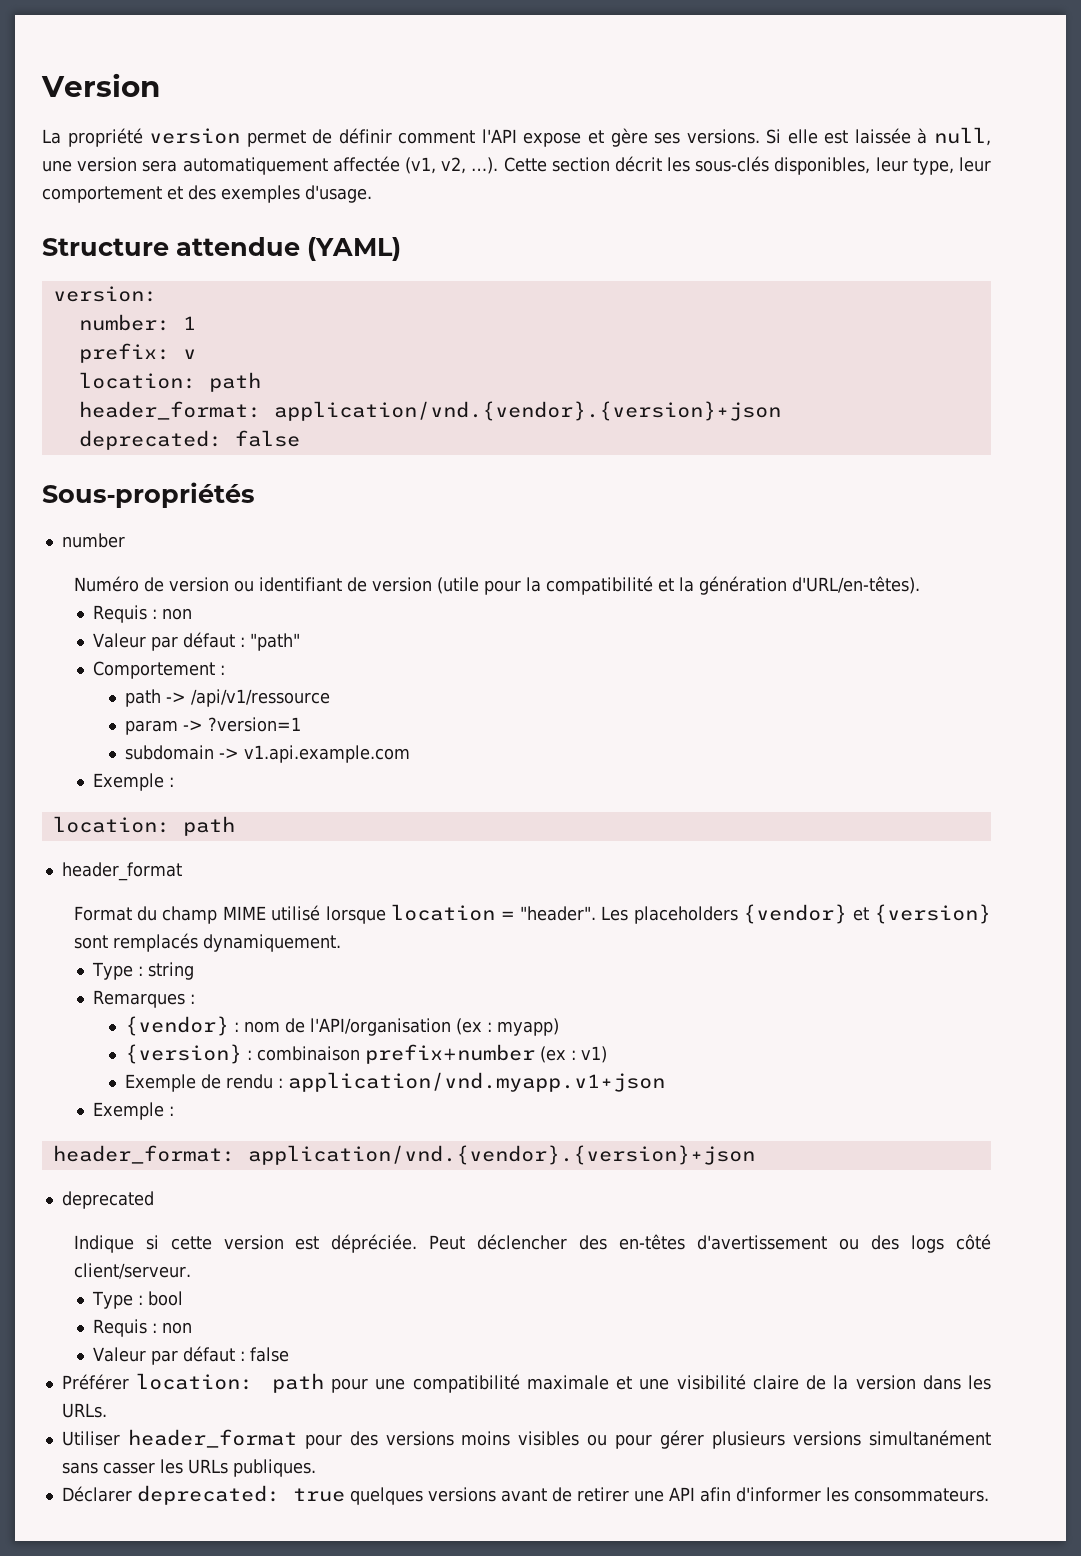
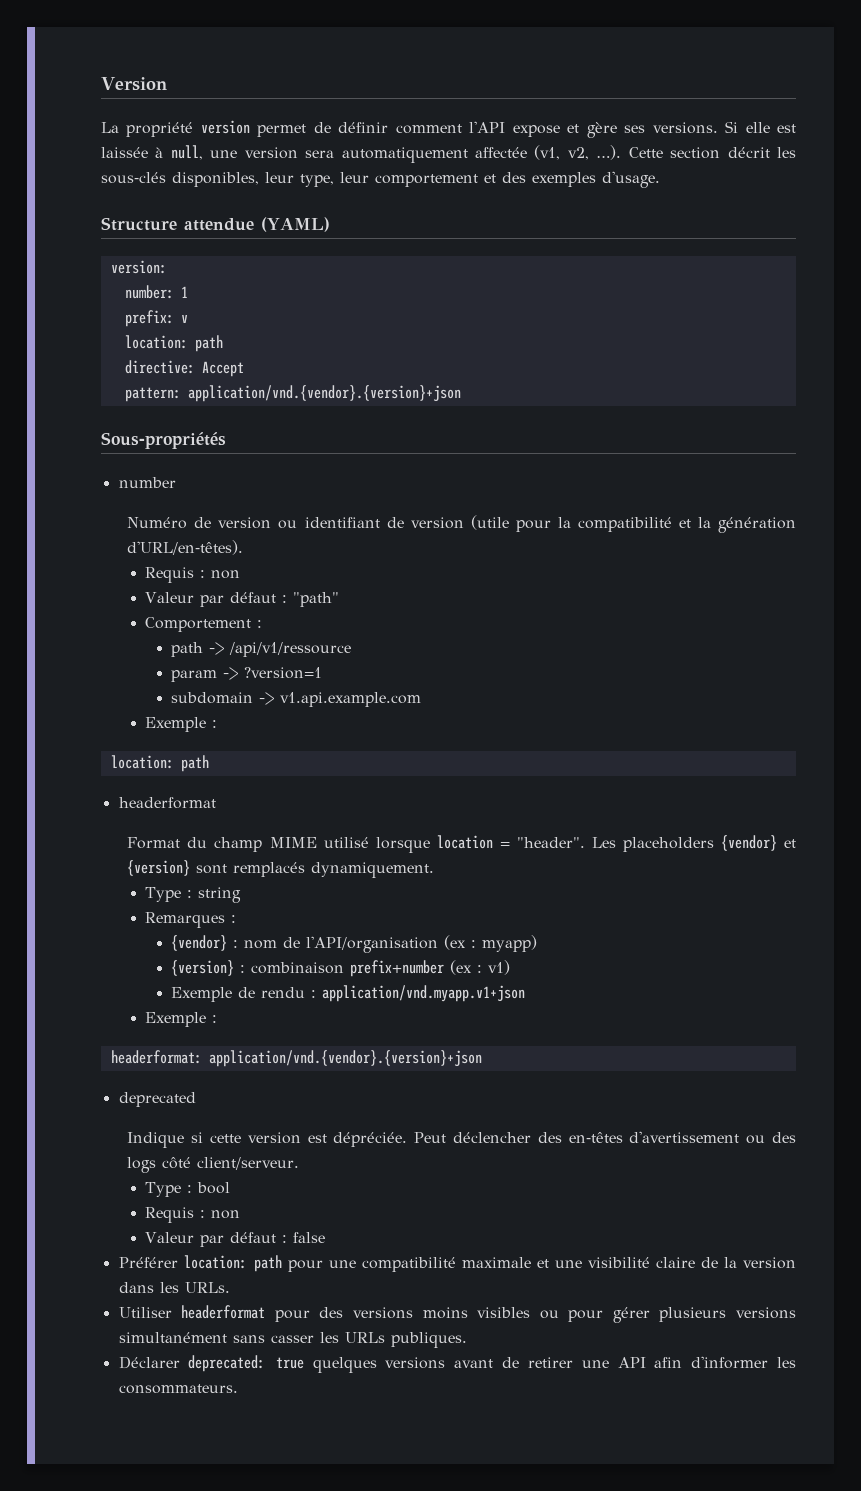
[78,401,781,421] [78,430,300,450] header_format: application/vnd.{vendor}.{version}+json // deprecated: false -> [124,360,244,377] [124,385,461,402] directive: Accept // pattern: application/vnd.{vendor}.{version}+json
[61,862,182,881] header_format -> [118,797,216,809] headerformat
[52,1145,235,1164] header_format: -> [110,1050,202,1064] headerformat:
[127,1429,297,1448] header_format -> [181,1305,266,1319] headerformat

